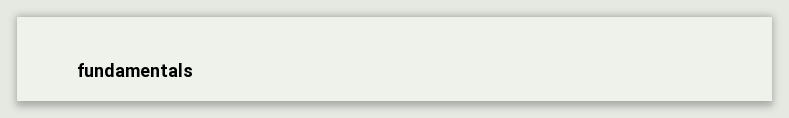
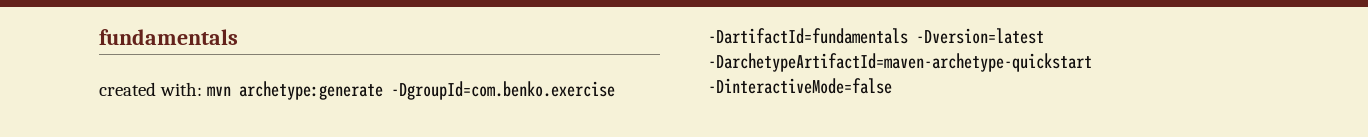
(193, 70) none -> [99,81,616,100] [708,28,1044,44] [708,53,1092,72] [708,78,892,94] // created with: mvn archetype:generate -DgroupId=com.benko.exercise -DartifactId=fundamentals -Dversion=latest -DarchetypeArtifactId=maven-archetype-quickstart -DinteractiveMode=false

